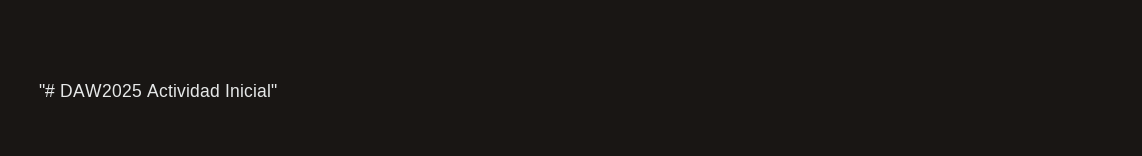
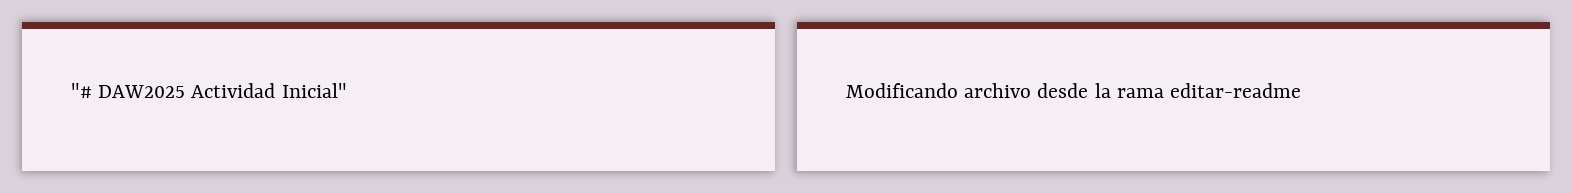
(277, 90) none -> [846,83,1302,98] // Modificando archivo desde la rama editar-readme

